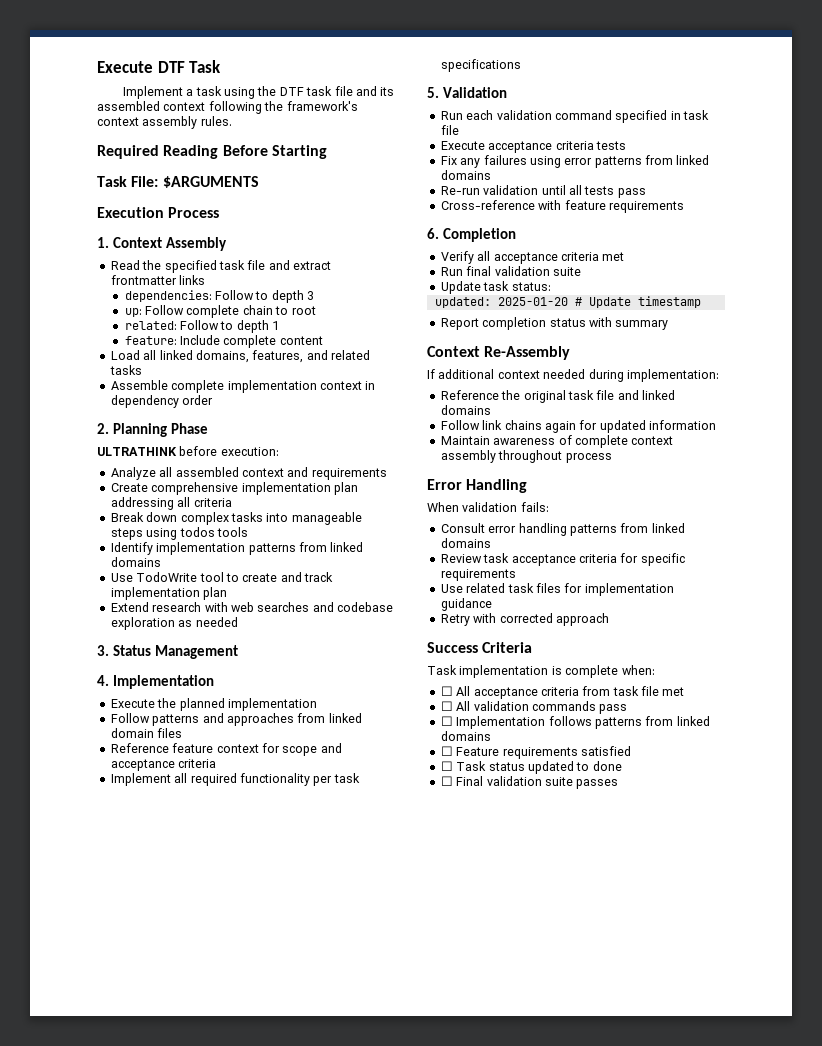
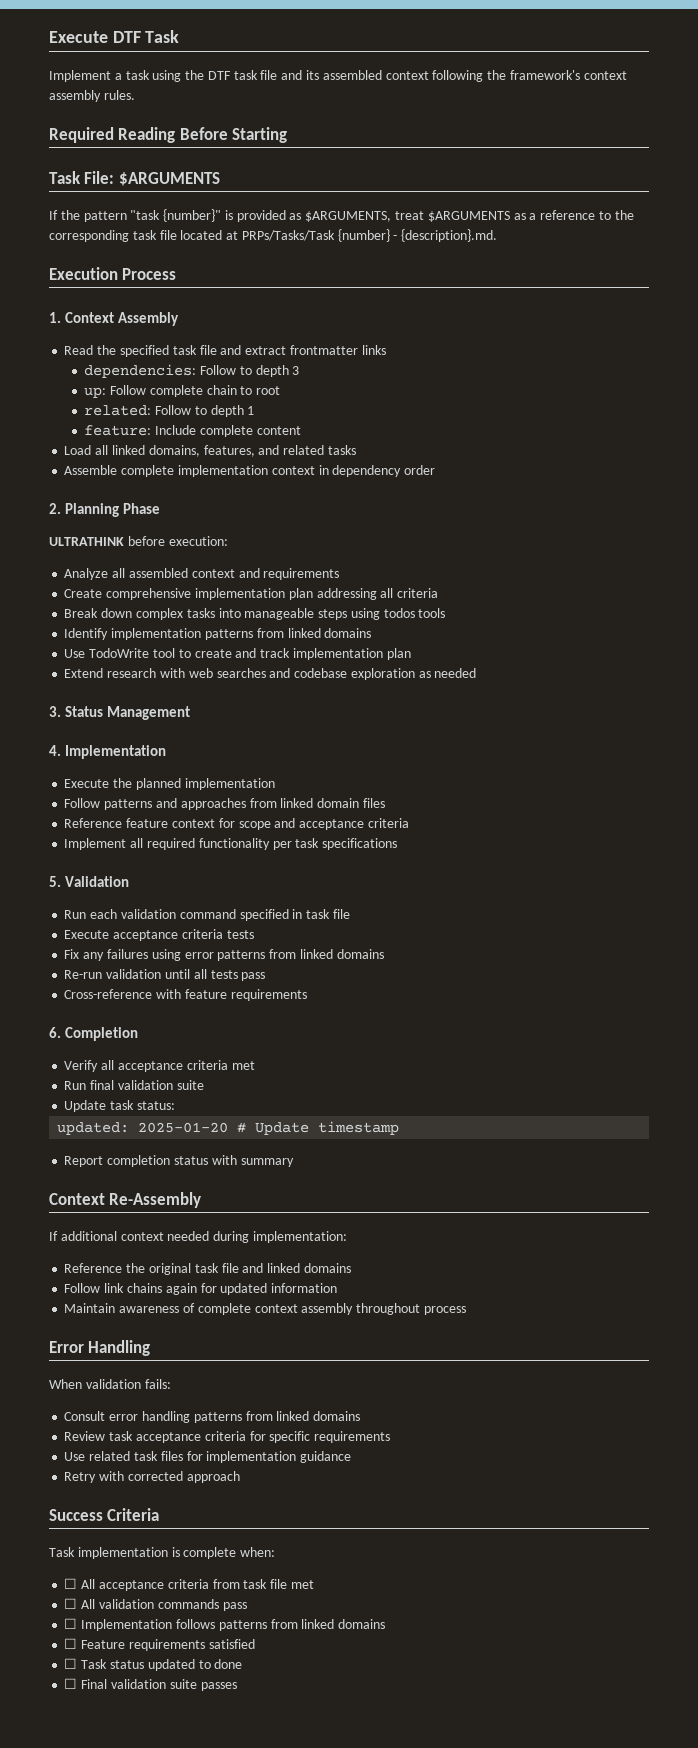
(259, 182) none -> [49,209,634,222] [49,229,498,242] // If the pattern "task {number}" is provided as $ARGUMENTS, treat $ARGUMENTS as a reference to the corresponding task file located at PRPs/Tasks/Task {number} - {description}.md.

